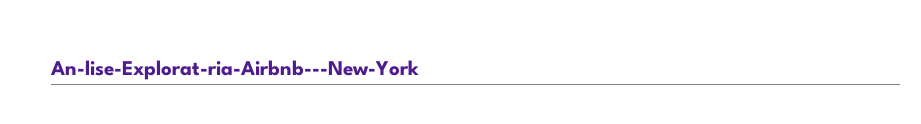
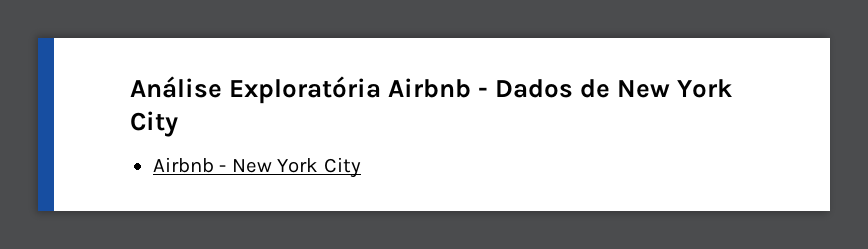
[50,60,419,80] An-lise-Explorat-ria-Airbnb---New-York -> [130,76,733,104] [130,111,178,137] [152,157,361,178] Análise Exploratória Airbnb - Dados de New York City // Airbnb - New York City

